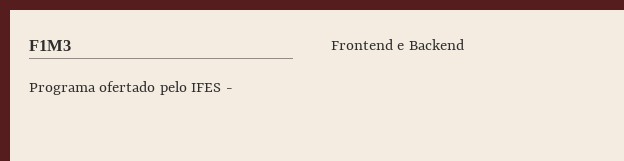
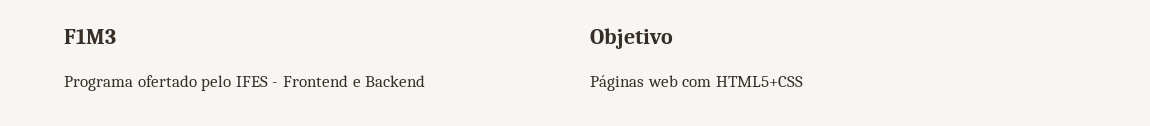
(464, 44) none -> [590,28,673,49] [590,75,803,91] // Objetivo // Páginas web com HTML5+CSS

